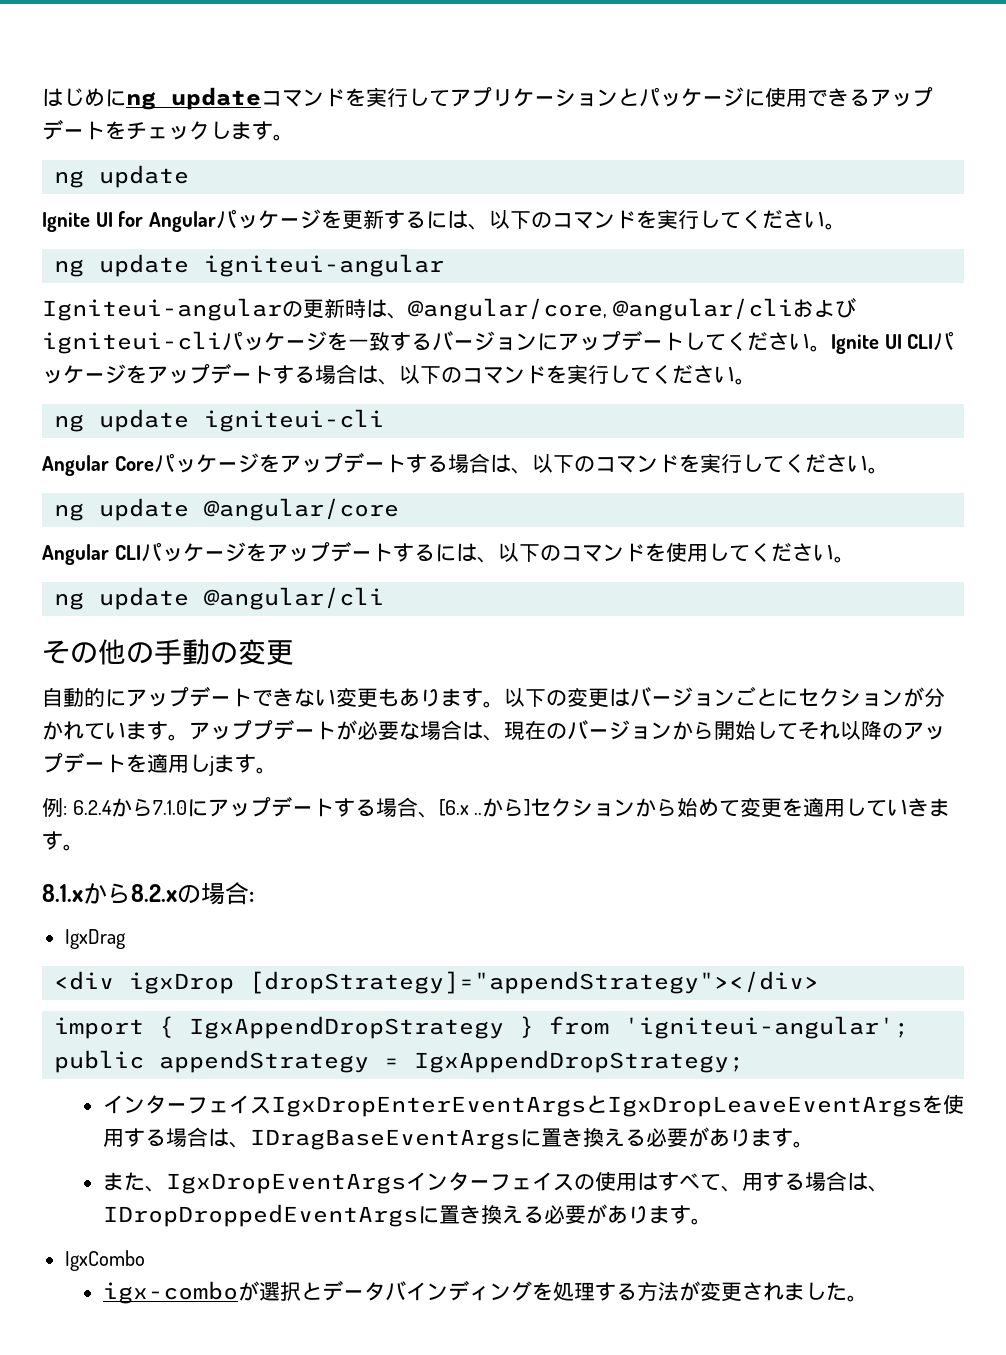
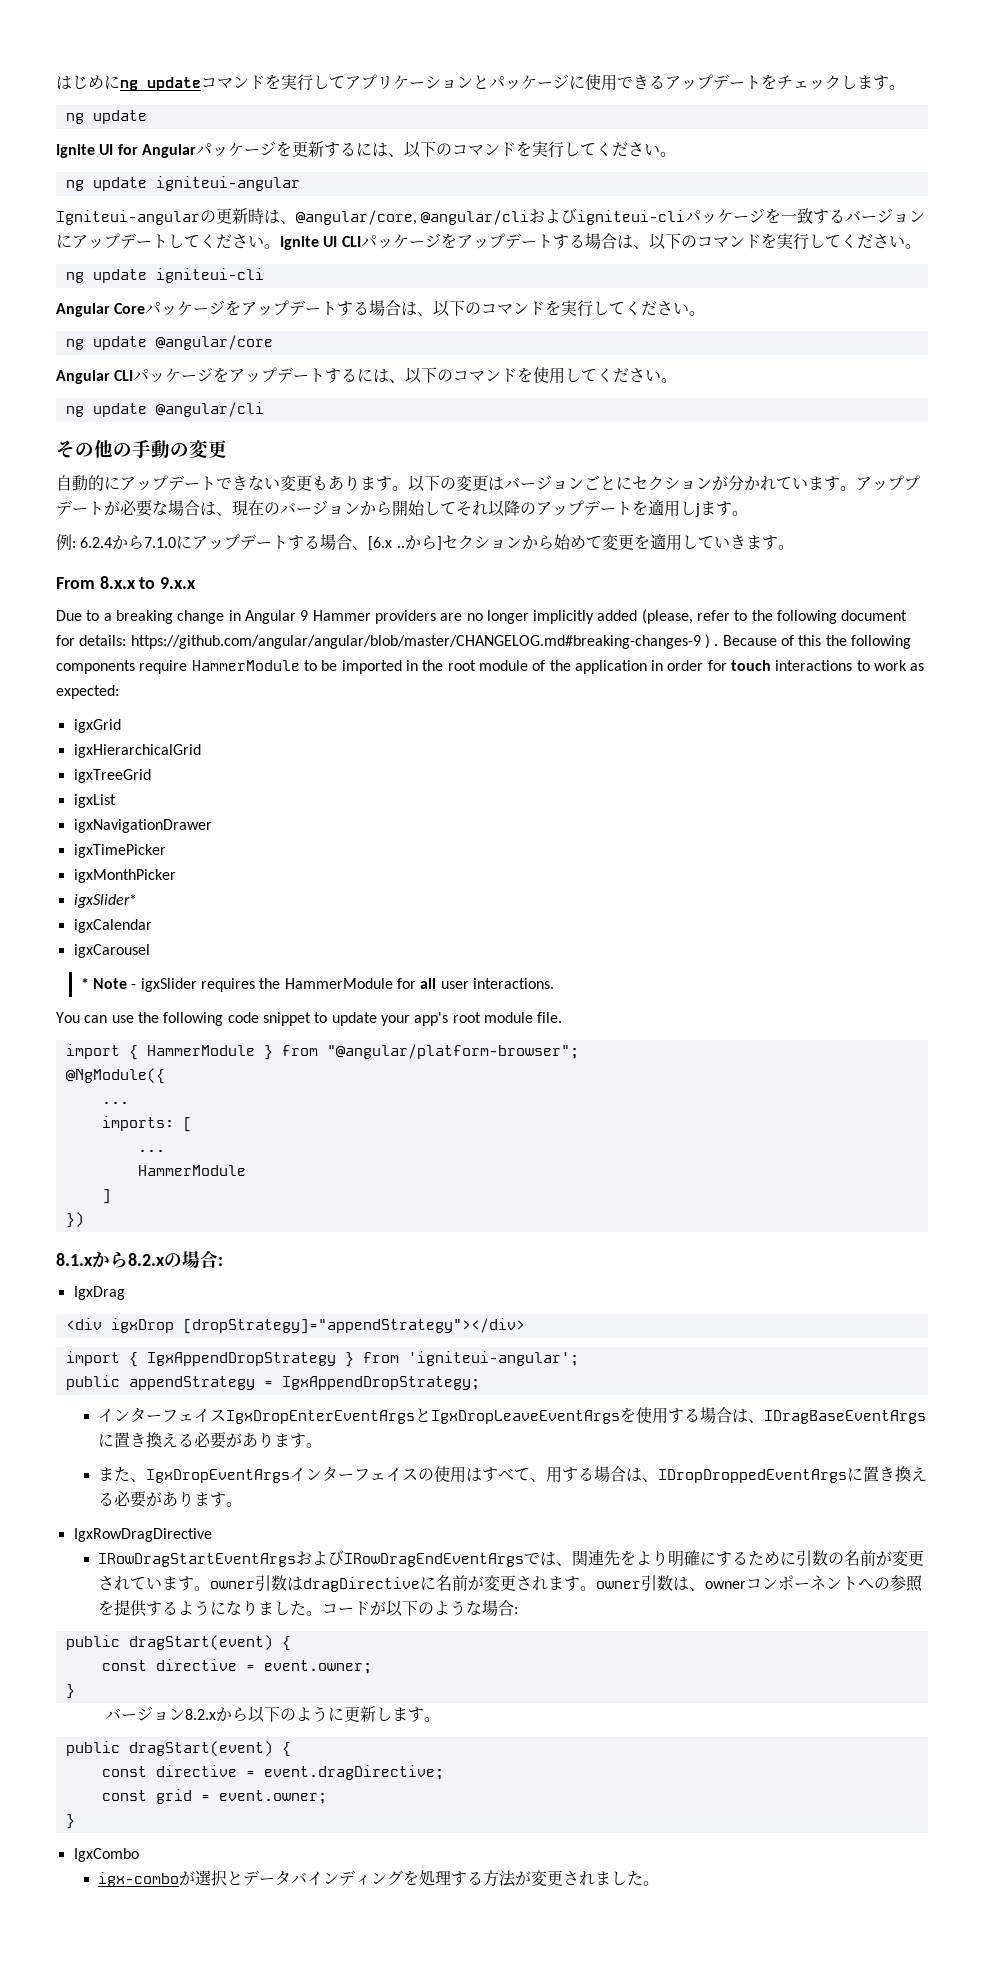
(84, 847) none -> [56,576,197,589] [56,609,908,624] [56,634,911,649] [56,660,925,674] [56,685,119,699] [73,719,121,733] [73,744,201,758] [73,769,151,783] [73,794,116,808] [73,819,212,833] [73,844,166,858] [73,869,176,883] [73,894,137,908] [73,919,152,933] [73,944,150,958] [80,978,554,992] [56,1012,563,1026] [65,1044,579,1060] [65,1068,165,1084] [101,1101,129,1104] [101,1116,192,1132] [137,1149,165,1152] [137,1165,246,1176] [101,1189,111,1204] [65,1212,84,1228] // From 8.x.x to 9.x.x // Due to a breaking change in Angular 9 Hammer providers are no longer implicitly added (please, refer to the following document for details: https://github.com/angular/angular/blob/master/CHANGELOG.md#breaking-changes-9 ) . Because of this the following components require HammerModule to be imported in the root module of the application in order for touch interactions to work as expected: // igxGrid // igxHierarchicalGrid // igxTreeGrid // igxList // igxNavigationDrawer // igxTimePicker // igxMonthPicker // igxSlider* // igxCalendar // igxCarousel // * Note - igxSlider requires the HammerModule for all user interactions. // You can use the following code snippet to update your app's root module file. // import { HammerModule } from "@angular/platform-browser"; // @NgModule({ // ... // imports: [ // ... // HammerModule // ] // })
(712, 1221) none -> [73,1528,212,1542] [98,1549,925,1567] [98,1575,924,1592] [98,1599,519,1617] [65,1635,291,1651] [101,1659,372,1674] [65,1684,75,1699] [105,1706,441,1723] [65,1741,291,1757] [101,1765,444,1780] [101,1789,327,1804] [65,1814,75,1829] // IgxRowDragDirective // IRowDragStartEventArgsおよびIRowDragEndEventArgsでは、関連先をより明確にするために引数の名前が変更されています。owner引数はdragDirectiveに名前が変更されます。owner引数は、ownerコンポーネントへの参照を提供するようになりました。コードが以下のような場合: // public dragStart(event) { // const directive = event.owner; // } // バージョン8.2.xから以下のように更新します。 // public dragStart(event) { // const directive = event.dragDirective; // const grid = event.owner; // }

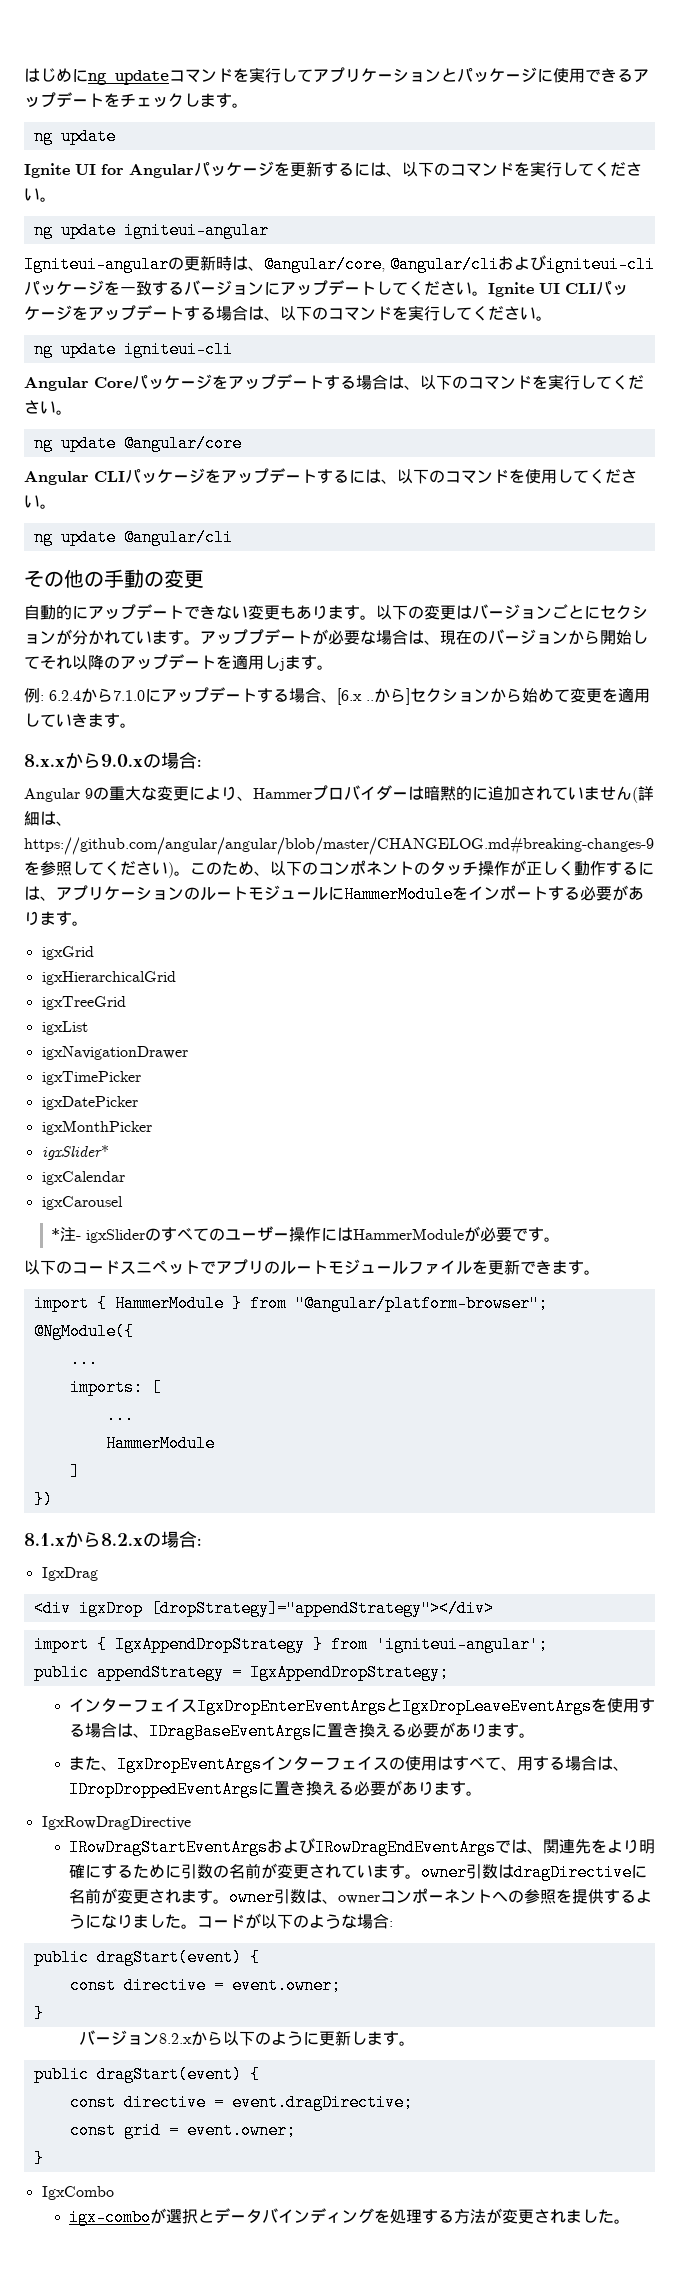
[56,576,197,589] [56,609,908,624] [56,634,911,649] [56,660,925,674] [56,685,119,699] From 8.x.x to 9.x.x // Due to a breaking change in Angular 9 Hammer providers are no longer implicitly added (please, refer to the following document for details: https://github.com/angular/angular/blob/master/CHANGELOG.md#breaking-changes-9 ) . Because of this the following components require HammerModule to be imported in the root module of the application in order for touch interactions to work as expected: -> [24,752,201,769] [24,785,654,803] [24,811,72,826] [24,835,654,855] [24,860,654,878] [24,885,644,903] [24,911,88,926] 8.x.xから9.0.xの場合: // Angular 9の重大な変更により、Hammerプロバイダーは暗黙的に追加されていません(詳細は、https://github.com/angular/angular/blob/master/CHANGELOG.md#breaking-changes-9を参照してください)。このため、以下のコンポネントのタッチ操作が正しく動作するには、アプリケーションのルートモジュールにHammerModuleをインポートする必要があります。
(166, 851) none -> [41,1096,138,1110] // igxDatePicker
[92,978,127,989] Note -> [60,1227,77,1242] 注
[200,978,554,992] [56,1012,563,1026] requires the HammerModule for all user interactions. // You can use the following code snippet to update your app's root module file. -> [145,1226,561,1242] [24,1259,600,1275] のすべてのユーザー操作にはHammerModuleが必要です。 // 以下のコードスニペットでアプリのルートモジュールファイルを更新できます。

